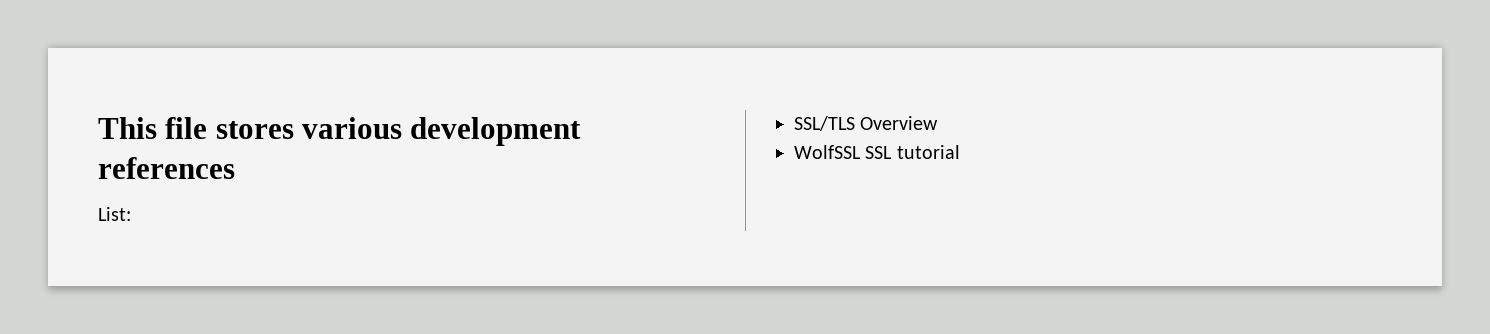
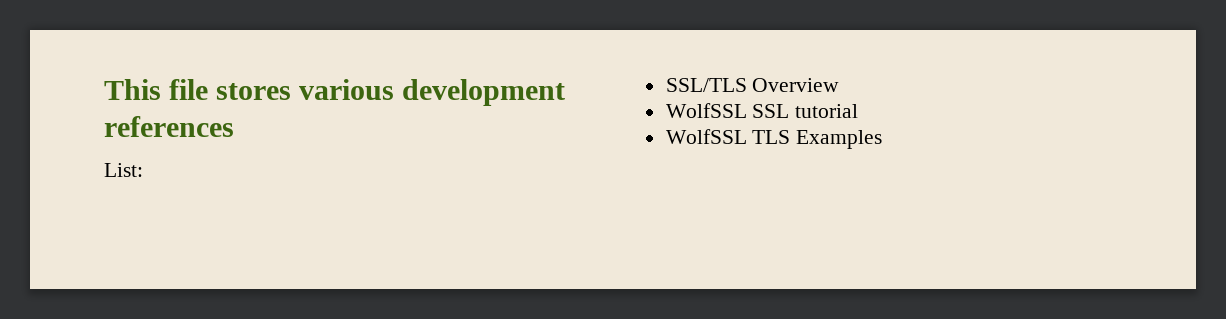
(960, 152) none -> [665,129,883,149] // WolfSSL TLS Examples

